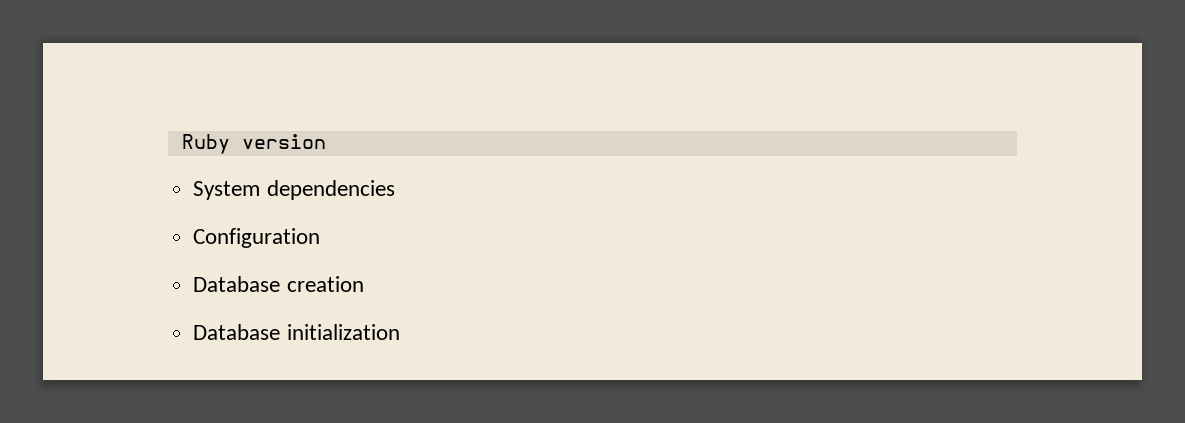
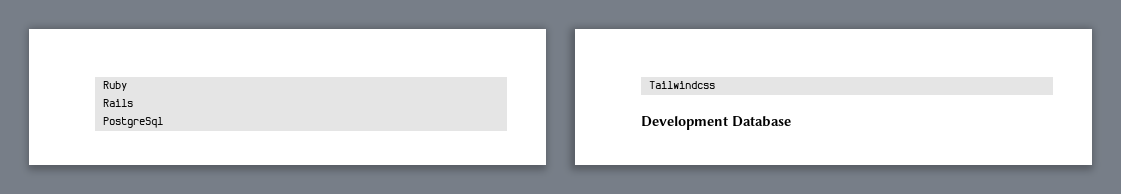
[241,134,326,149] [193,180,395,200] [193,228,321,248] [193,276,364,292] [193,324,400,340] version // System dependencies // Configuration // Database creation // Database initialization -> [102,99,133,107] [102,117,163,128] [648,81,715,89] [641,116,791,130] // Rails // PostgreSql // Tailwindcss // Development Database

